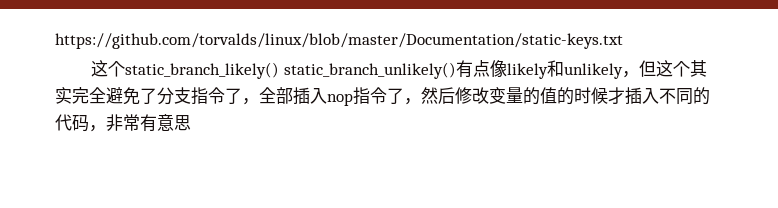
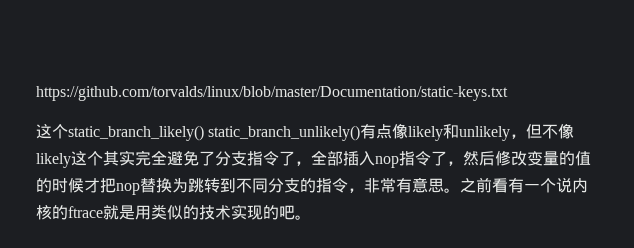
(656, 68) none -> [542,124,575,139] [36,153,71,168] 不像likely
[625,87,710,105] [55,114,191,132] 插入不同的代码，非常有意思 -> [100,177,588,195] [36,204,311,220] 把nop替换为跳转到不同分支的指令，非常有意思。之前看有一个说内核的ftrace就是用类似的技术实现的吧。

